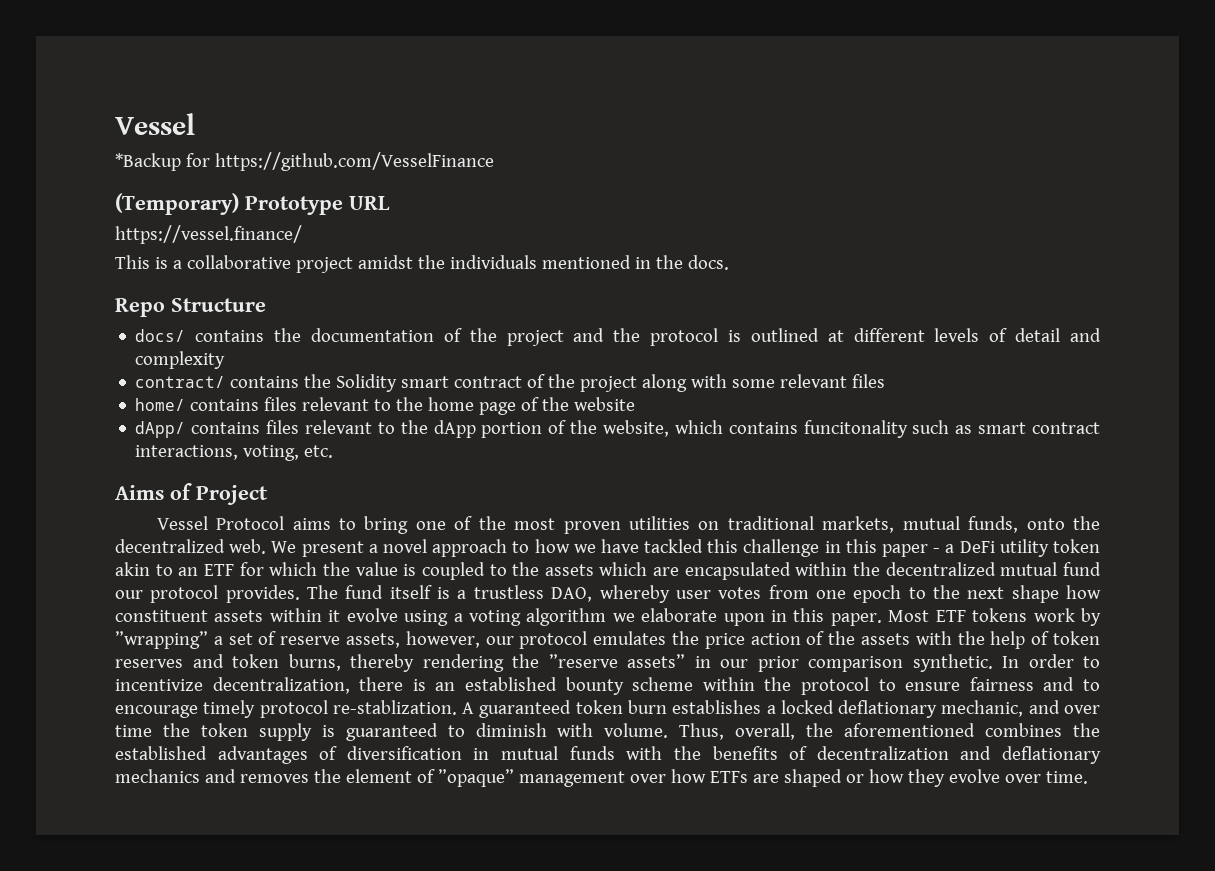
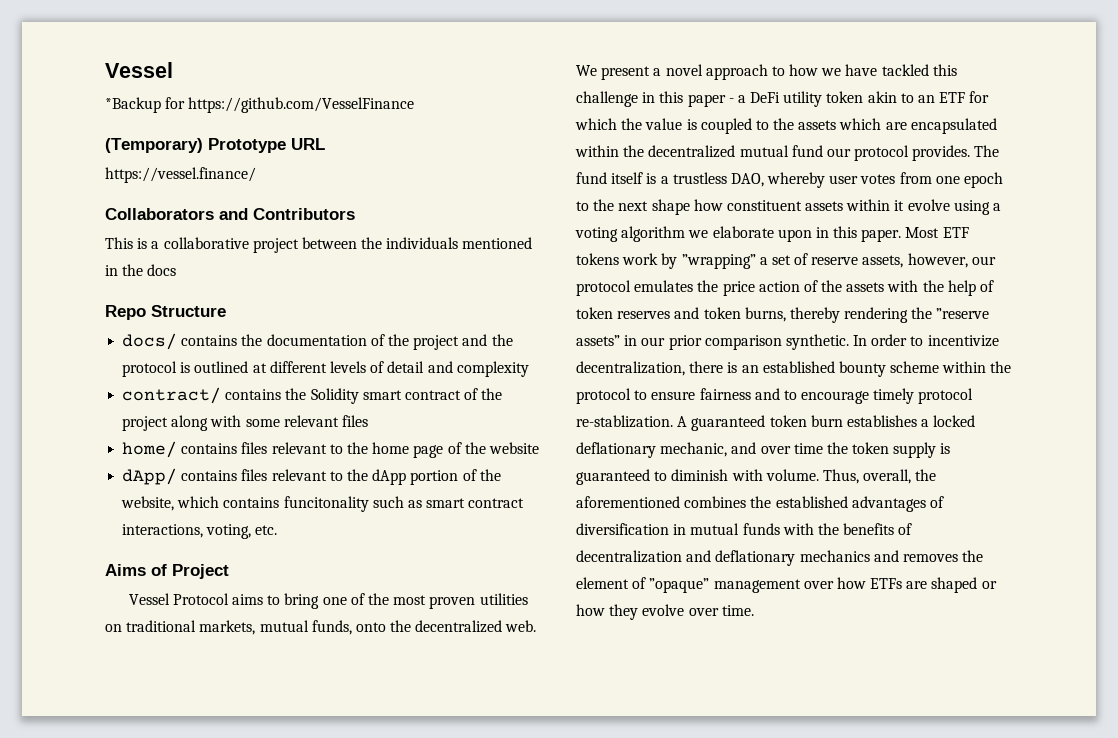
(302, 234) none -> [105,208,355,220] // Collaborators and Contributors
[357,255,413,269] amidst -> [301,237,357,249] between
[687,255,729,270] docs. -> [147,264,177,276] docs

